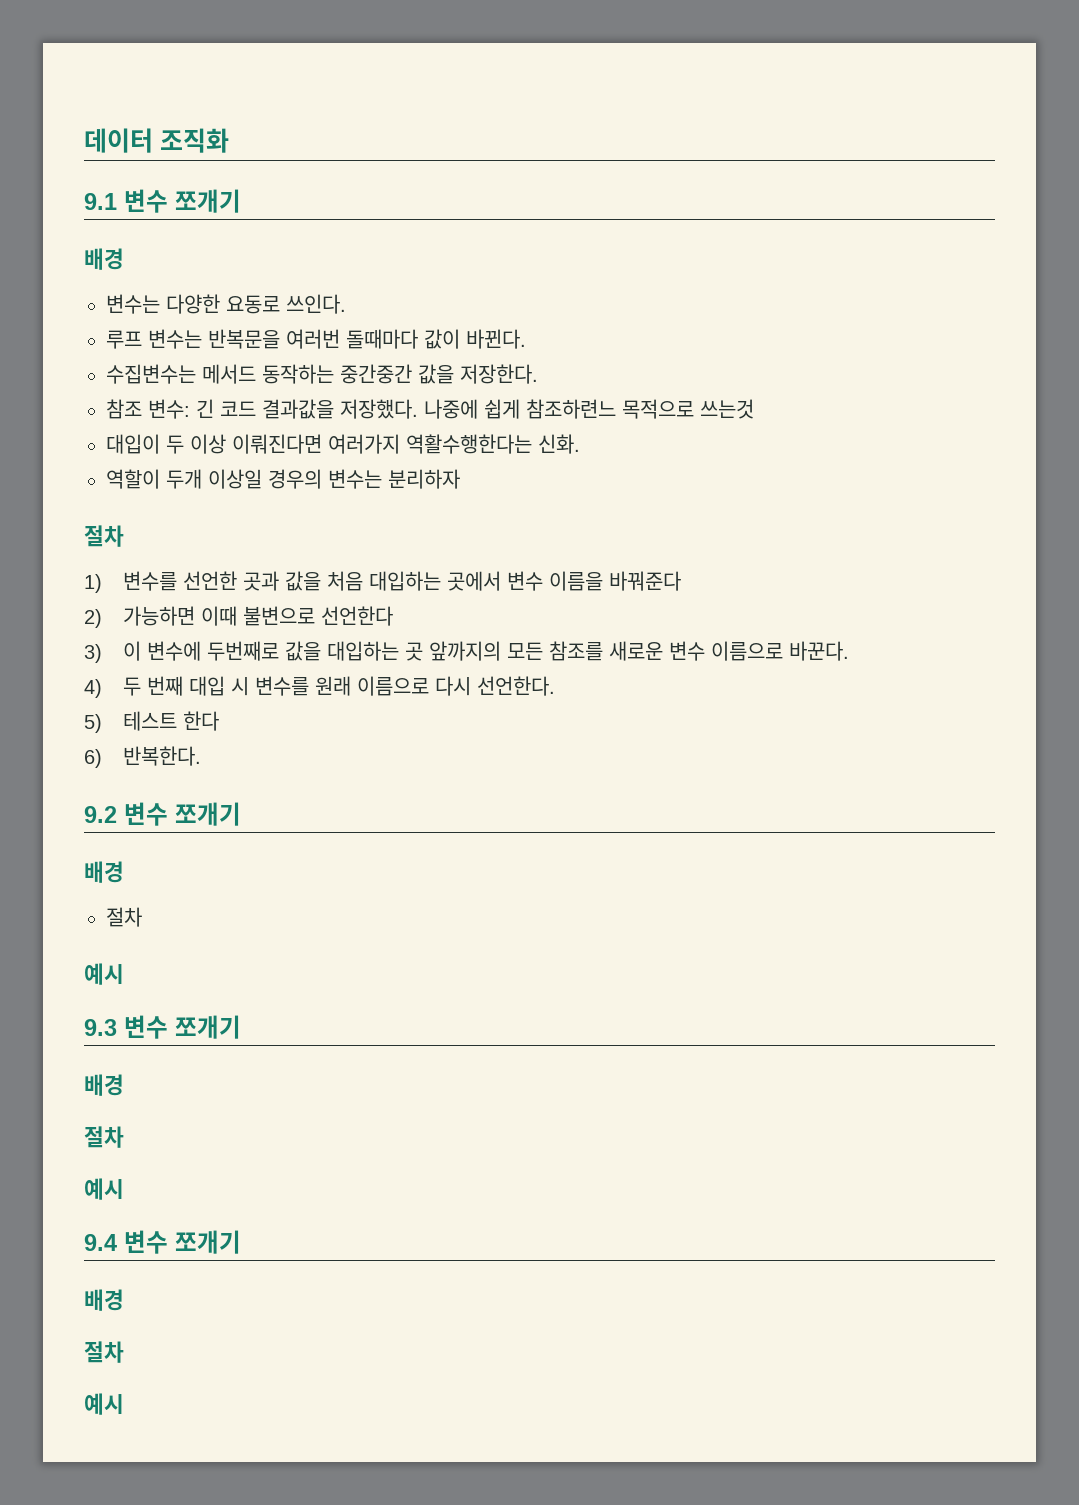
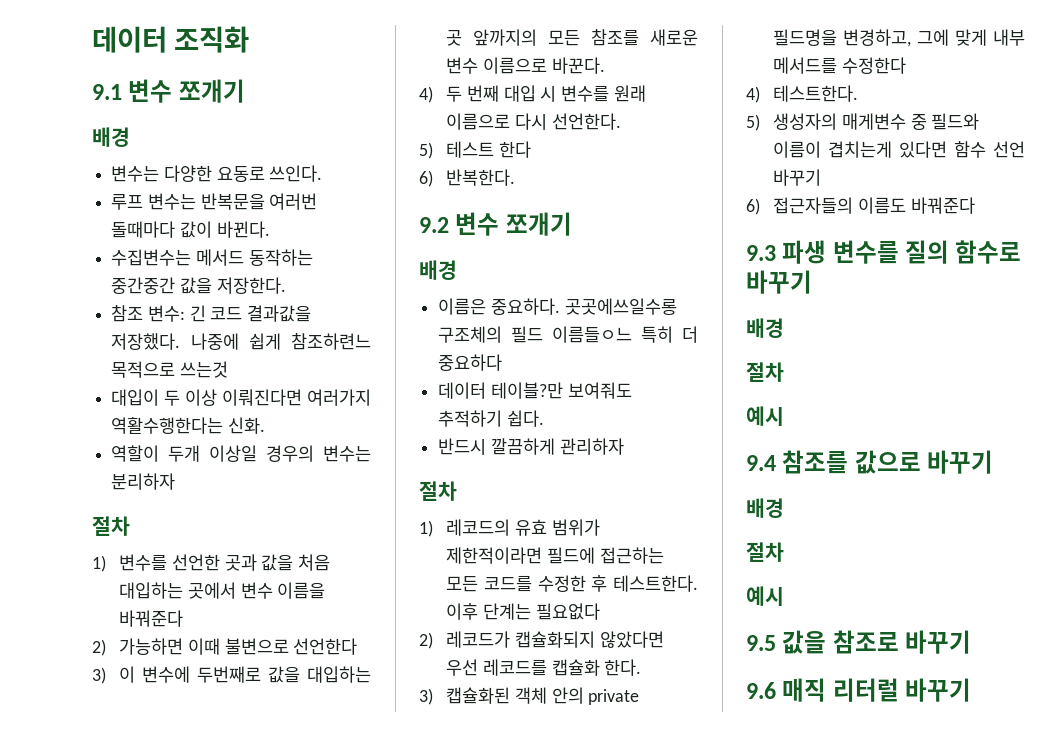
[106,907,142,927] [84,963,124,985] [84,1015,241,1039] 절차 // 예시 // 9.3 변수 쪼개기 -> [438,298,677,315] [438,326,698,343] [438,354,503,371] [438,382,632,399] [438,410,544,427] [438,438,624,455] [419,481,457,501] [419,519,600,537] [446,547,664,564] [446,575,698,592] [446,603,600,620] [419,631,664,649] [446,659,642,676] [419,687,640,705] [773,29,1025,47] [773,57,906,74] [746,85,859,103] [746,113,980,131] [773,141,1025,158] [773,169,822,186] [746,197,975,215] [746,240,1022,264] [746,270,812,294] 이름은 중요하다. 곳곳에쓰일수롱 구조체의 필드 이름들ㅇ느 특히 더 중요하다 // 데이터 테이블?만 보여줘도 추적하기 쉽다. // 반드시 깔끔하게 관리하자 // 절차 // 1) 레코드의 유효 범위가 제한적이라면 필드에 접근하는 모든 코드를 수정한 후 테스트한다. 이후 단계는 필요없다 // 2) 레코드가 캡슐화되지 않았다면 우선 레코드를 캡슐화 한다. // 3) 캡슐화된 객체 안의 private 필드명을 변경하고, 그에 맞게 내부 메서드를 수정한다 // 4) 테스트한다. // 5) 생성자의 매게변수 중 필드와 이름이 겹치는게 있다면 함수 선언 바꾸기 // 6) 접근자들의 이름도 바꿔준다 // 9.3 파생 변수를 질의 함수로 바꾸기
[124,1230,241,1254] [84,1289,124,1311] [84,1341,124,1363] [84,1393,124,1415] 변수 쪼개기 // 배경 // 절차 // 예시 -> [782,450,994,474] [746,498,784,518] [746,542,784,562] [746,586,784,606] [746,630,972,654] [746,678,972,702] 참조를 값으로 바꾸기 // 배경 // 절차 // 예시 // 9.5 값을 참조로 바꾸기 // 9.6 매직 리터럴 바꾸기

